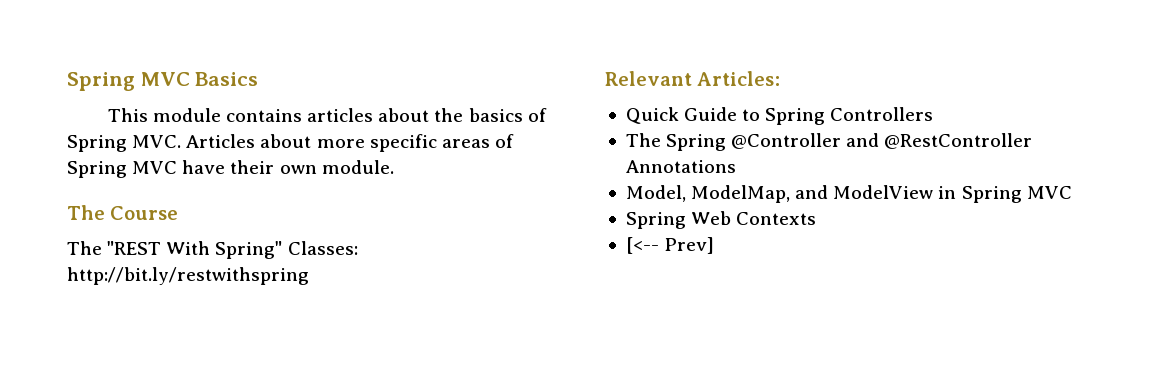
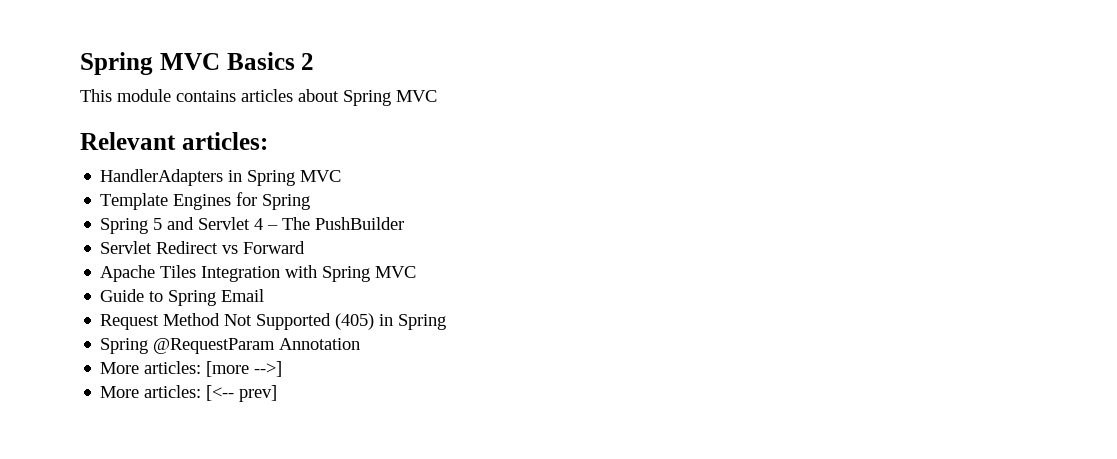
(259, 79) none -> [301,53,315,70] 2
[434,108,547,122] [67,134,514,152] [67,160,394,178] [67,205,179,220] [67,241,358,259] [67,267,309,285] [605,71,781,86] [625,107,934,125] [625,133,1033,151] [625,160,736,173] [625,185,1072,203] [625,211,817,229] [625,237,715,254] the basics of Spring MVC. Articles about more specific areas of Spring MVC have their own module. // The Course // The "REST With Spring" Classes: http://bit.ly/restwithspring // Relevant Articles: // Quick Guide to Spring Controllers // The Spring @Controller and @RestController Annotations // Model, ModelMap, and ModelView in Spring MVC // Spring Web Contexts // [<-- Prev] -> [343,90,437,106] [80,132,268,150] [100,169,342,186] [100,192,311,210] [100,217,405,234] [100,241,306,254] [100,265,417,282] [100,289,265,306] [100,313,447,330] [100,338,361,354] [100,361,283,377] [100,385,278,402] Spring MVC // Relevant articles: // HandlerAdapters in Spring MVC // Template Engines for Spring // Spring 5 and Servlet 4 – The PushBuilder // Servlet Redirect vs Forward // Apache Tiles Integration with Spring MVC // Guide to Spring Email // Request Method Not Supported (405) in Spring // Spring @RequestParam Annotation // More articles: [more -->] // More articles: [<-- prev]

